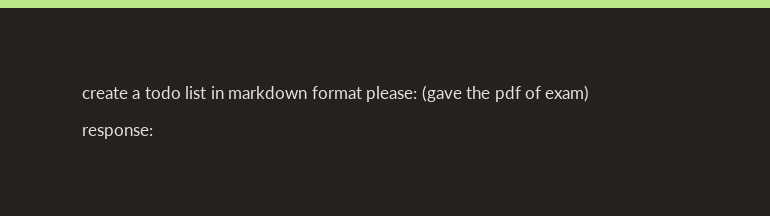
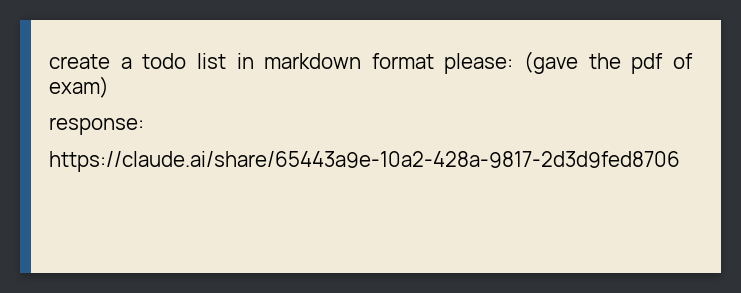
(153, 133) none -> [49,151,680,172] // https://claude.ai/share/65443a9e-10a2-428a-9817-2d3d9fed8706

